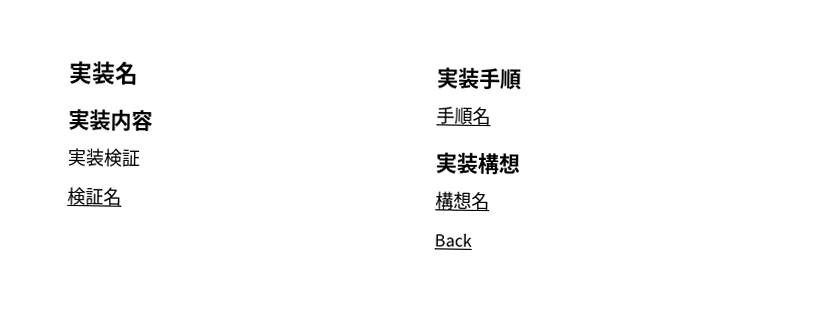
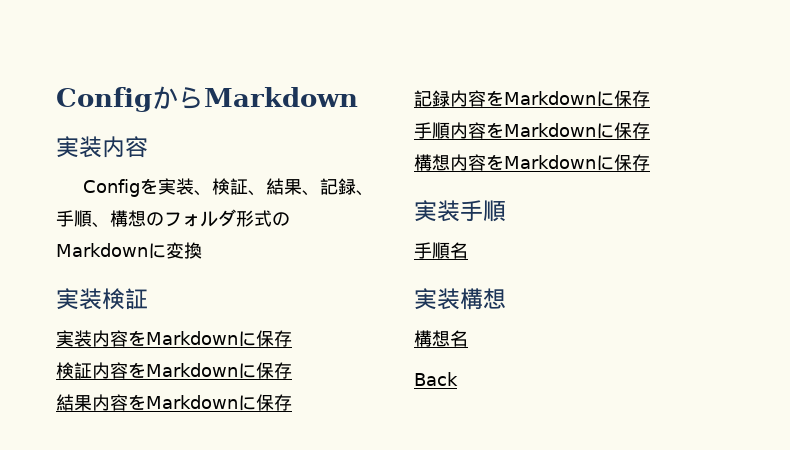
[69,60,139,85] 実装名 -> [56,86,358,112] ConfigからMarkdown
[67,147,141,167] [67,186,122,206] 実装検証 // 検証名 -> [83,178,375,197] [56,209,290,228] [56,242,202,259] [56,288,148,310] [56,330,292,347] [56,362,292,379] [56,394,292,411] [414,90,650,107] [414,122,650,139] [414,154,650,171] Configを実装、検証、結果、記録、手順、構想のフォルダ形式のMarkdownに変換 // 実装検証 // 実装内容をMarkdownに保存 // 検証内容をMarkdownに保存 // 結果内容をMarkdownに保存 // 記録内容をMarkdownに保存 // 手順内容をMarkdownに保存 // 構想内容をMarkdownに保存

